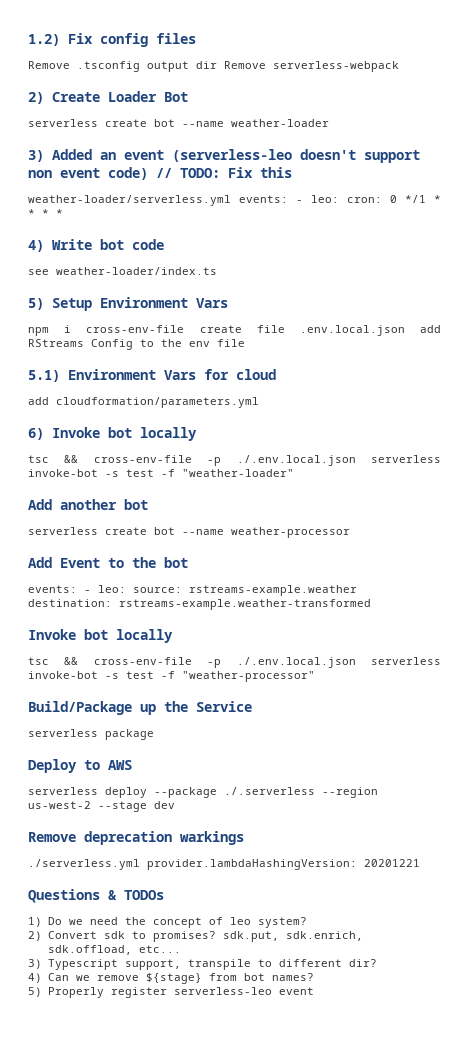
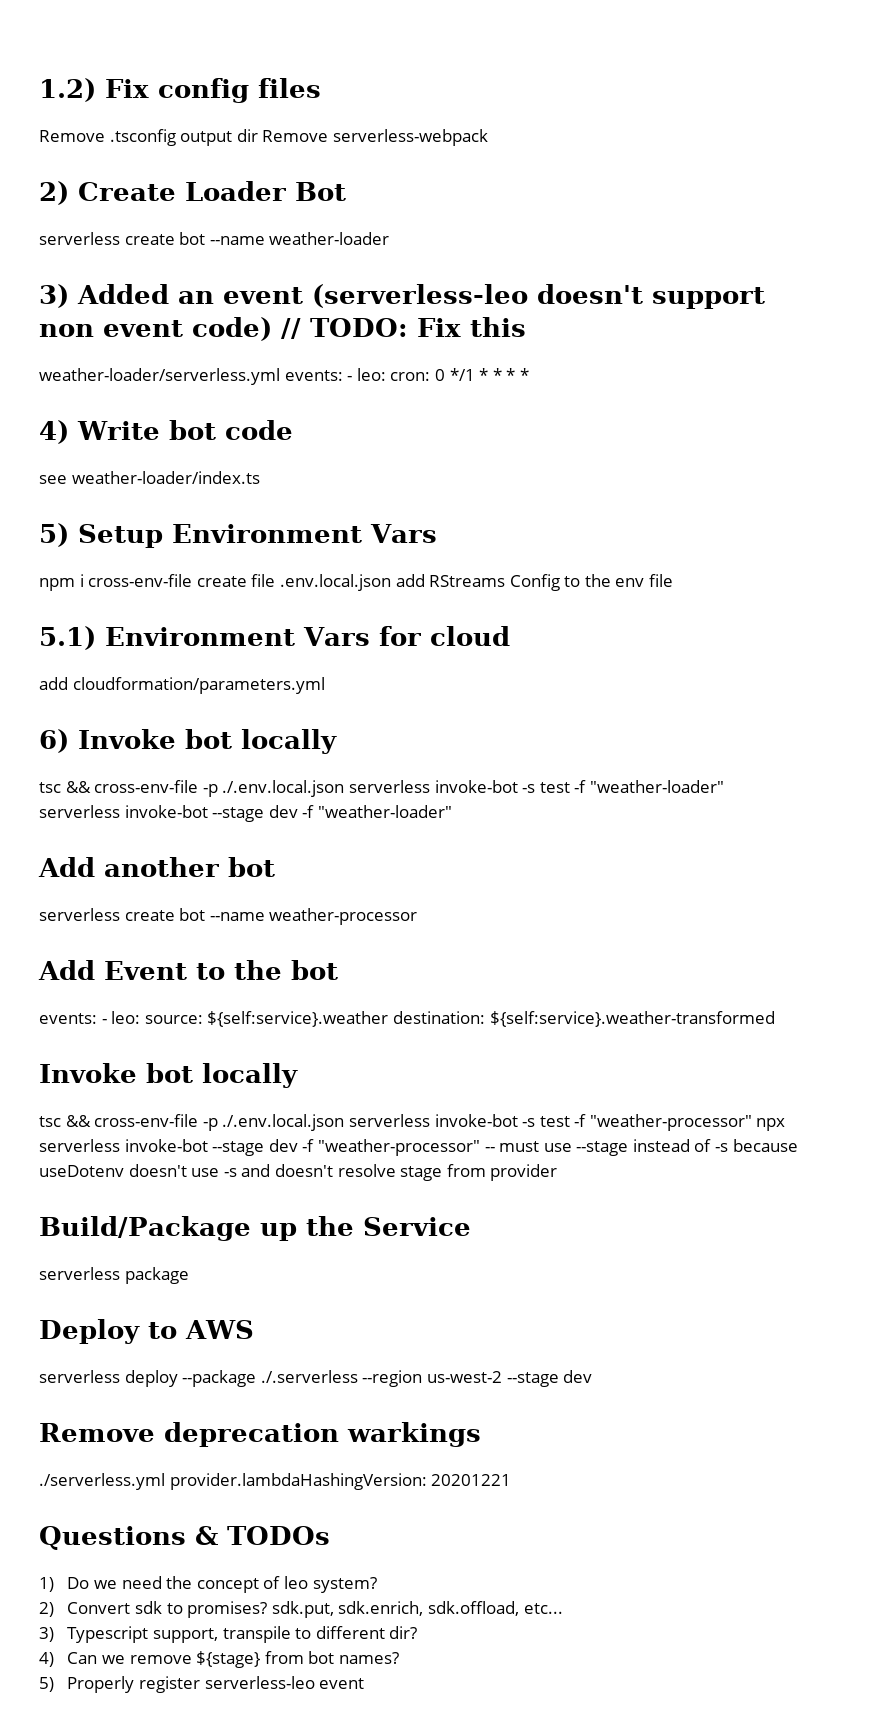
(294, 473) none -> [39,805,452,822] serverless invoke-bot --stage dev -f "weather-loader"
[189,585,357,596] [28,599,371,610] rstreams-example.weather destination: rstreams-example.weather-transformed -> [207,1011,775,1027] ${self:service}.weather destination: ${self:service}.weather-transformed
(315, 676) none -> [756,1118,786,1131] [39,1139,798,1156] [39,1164,558,1181] npx serverless invoke-bot --stage dev -f "weather-processor" -- must use --stage instead of -s because useDotenv doesn't use -s and doesn't resolve stage from provider

